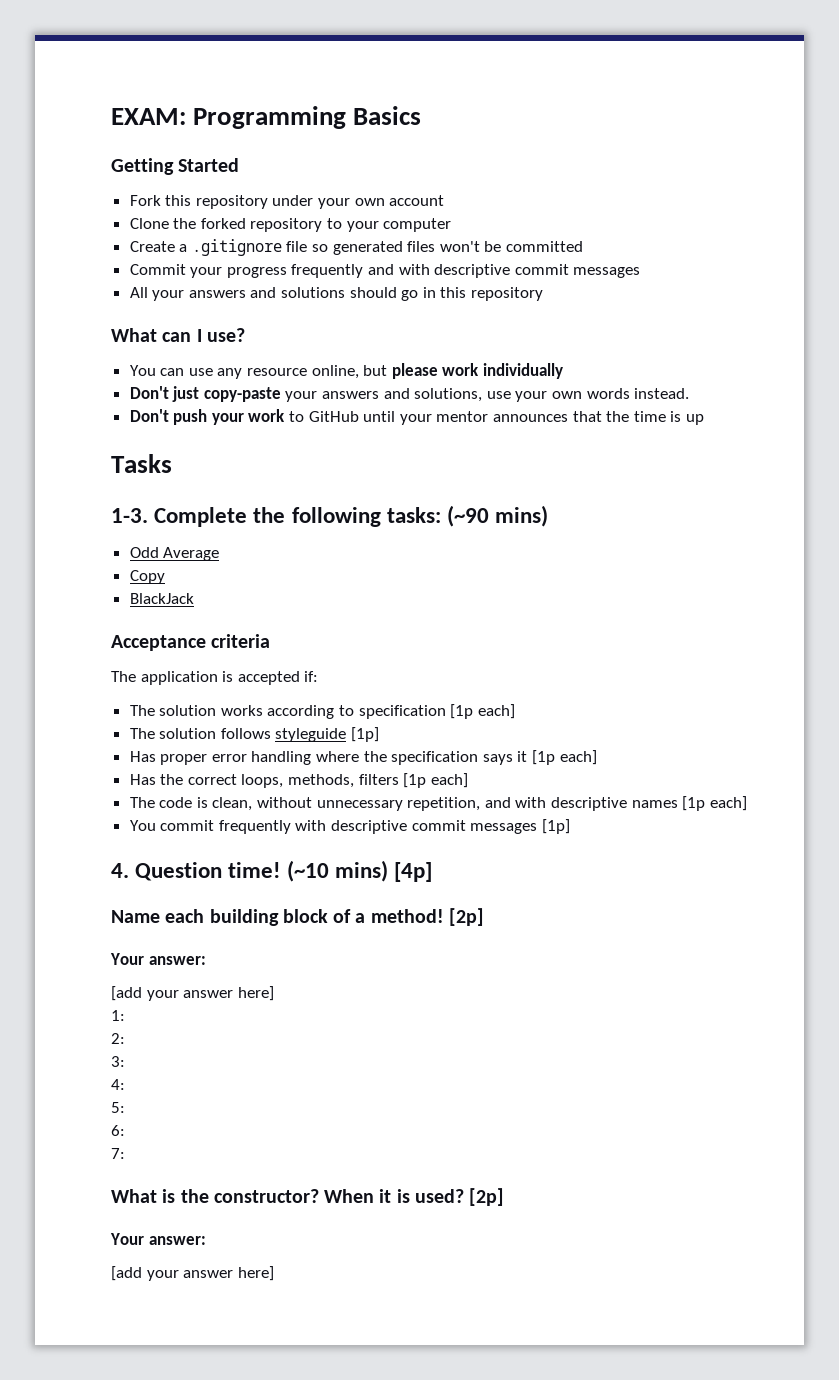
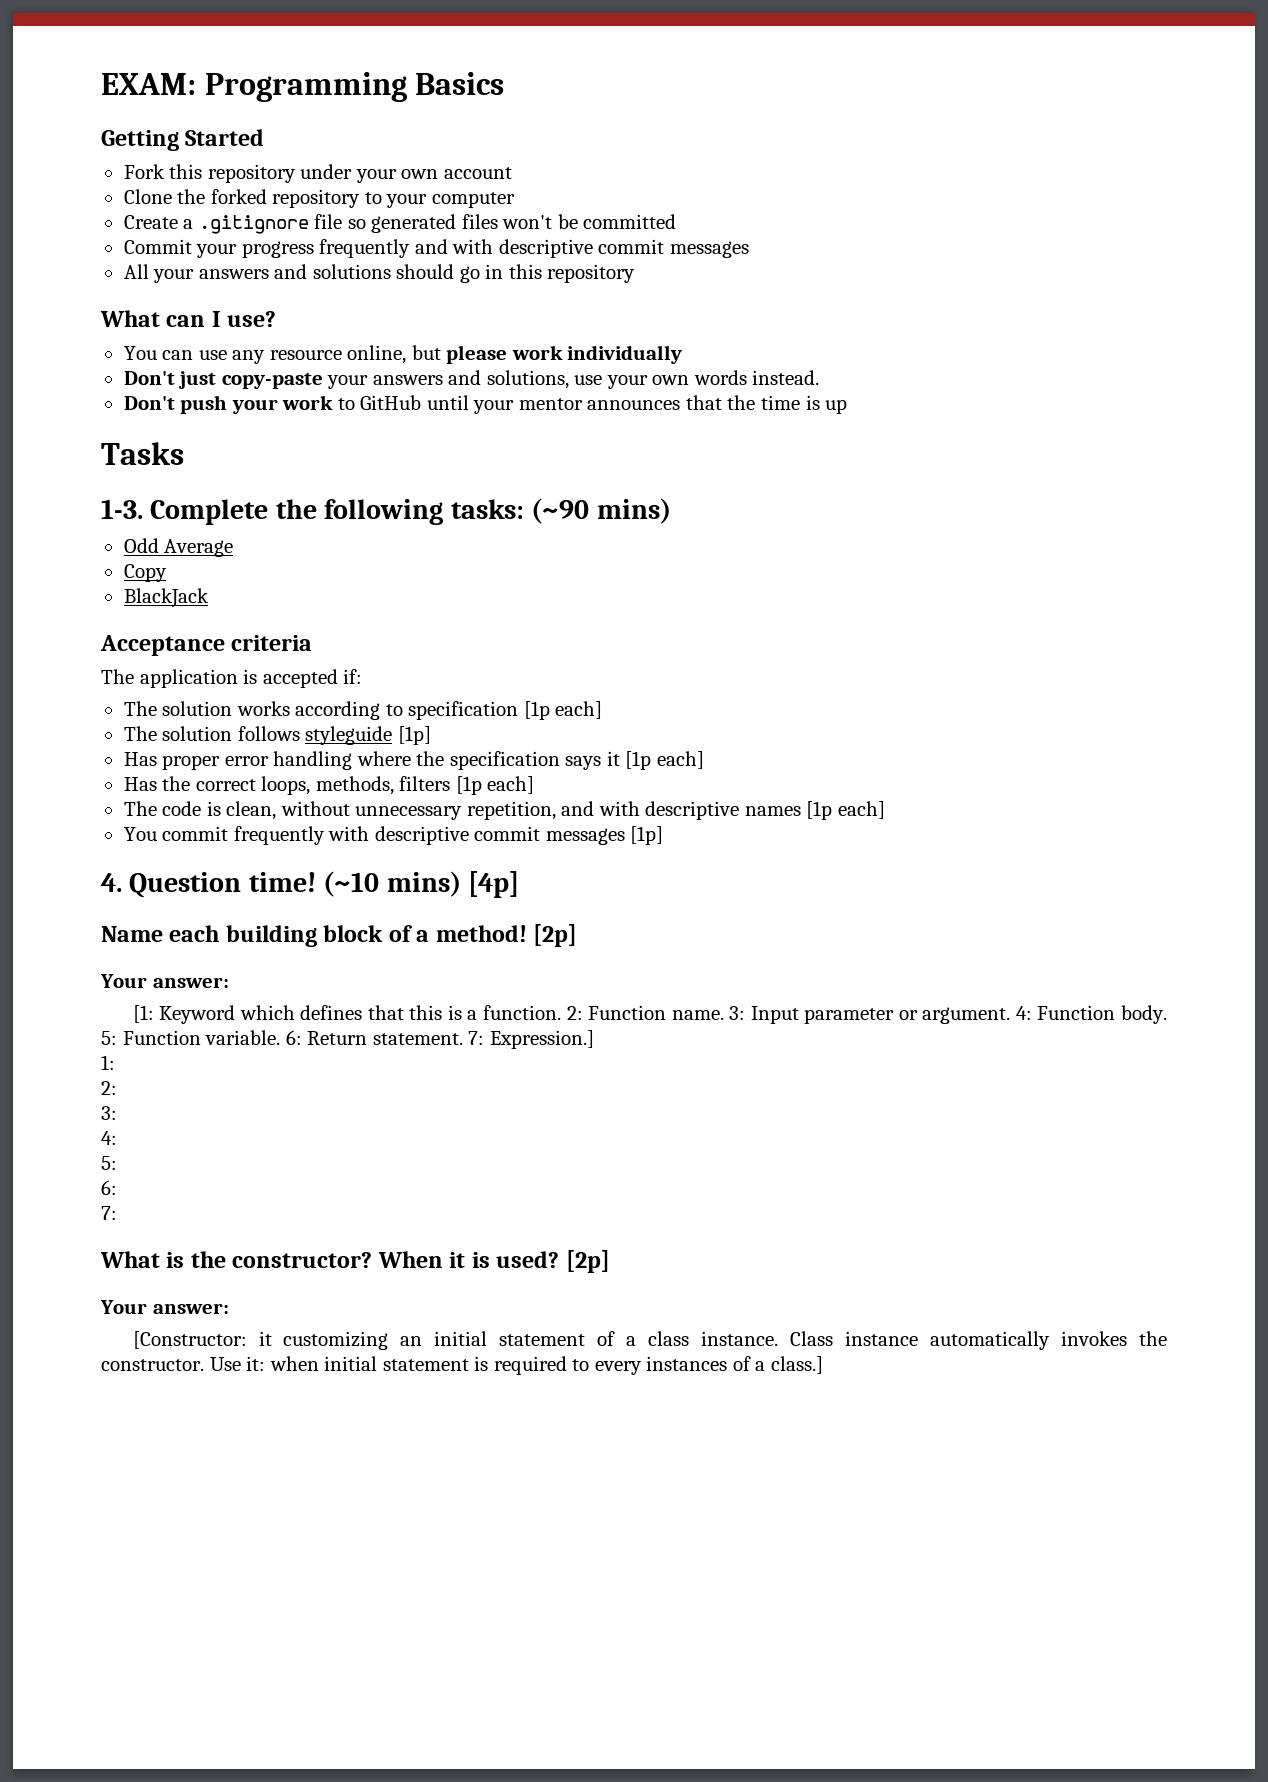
[111,986,274,1001] [add your answer here] -> [132,1005,1167,1024] [101,1030,594,1049] [1: Keyword which defines that this is a function. 2: Function name. 3: Input parameter or argument. 4: Function body. 5: Function variable. 6: Return statement. 7: Expression.]
[111,1266,274,1281] [add your answer here] -> [132,1331,1168,1350] [101,1356,823,1375] [Constructor: it customizing an initial statement of a class instance. Class instance automatically invokes the constructor. Use it: when initial statement is required to every instances of a class.]

